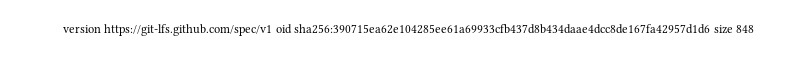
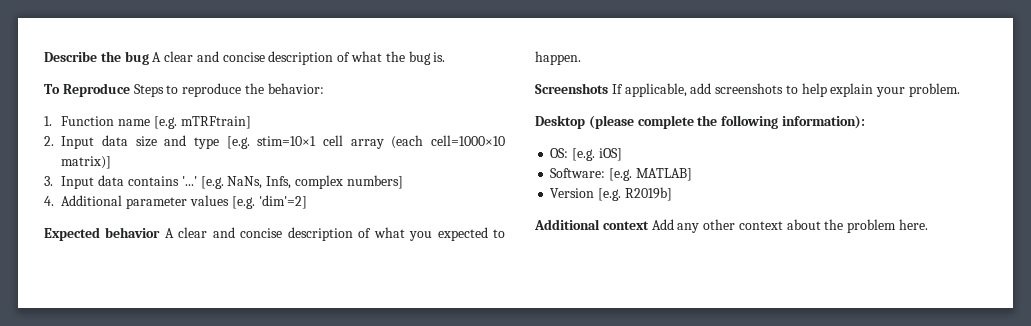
[63,24,754,36] version https://git-lfs.github.com/spec/v1 oid sha256:390715ea62e104285ee61a69933cfb437d8b434daae4dcc8de167fa42957d1d6 size 848 -> [44,51,446,65] [44,83,324,97] [44,116,251,129] [44,135,505,149] [61,156,112,169] [44,175,403,189] [44,195,307,209] [44,227,505,241] [535,51,581,65] [535,83,961,97] [535,115,865,129] [550,148,622,161] [550,168,692,181] [550,187,672,201] [534,219,929,233] Describe the bug A clear and concise description of what the bug is. // To Reproduce Steps to reproduce the behavior: // 1. Function name [e.g. mTRFtrain] // 2. Input data size and type [e.g. stim=10×1 cell array (each cell=1000×10 matrix)] // 3. Input data contains '...' [e.g. NaNs, Infs, complex numbers] // 4. Additional parameter values [e.g. 'dim'=2] // Expected behavior A clear and concise description of what you expected to happen. // Screenshots If applicable, add screenshots to help explain your problem. // Desktop (please complete the following information): // OS: [e.g. iOS] // Software: [e.g. MATLAB] // Version [e.g. R2019b] // Additional context Add any other context about the problem here.

